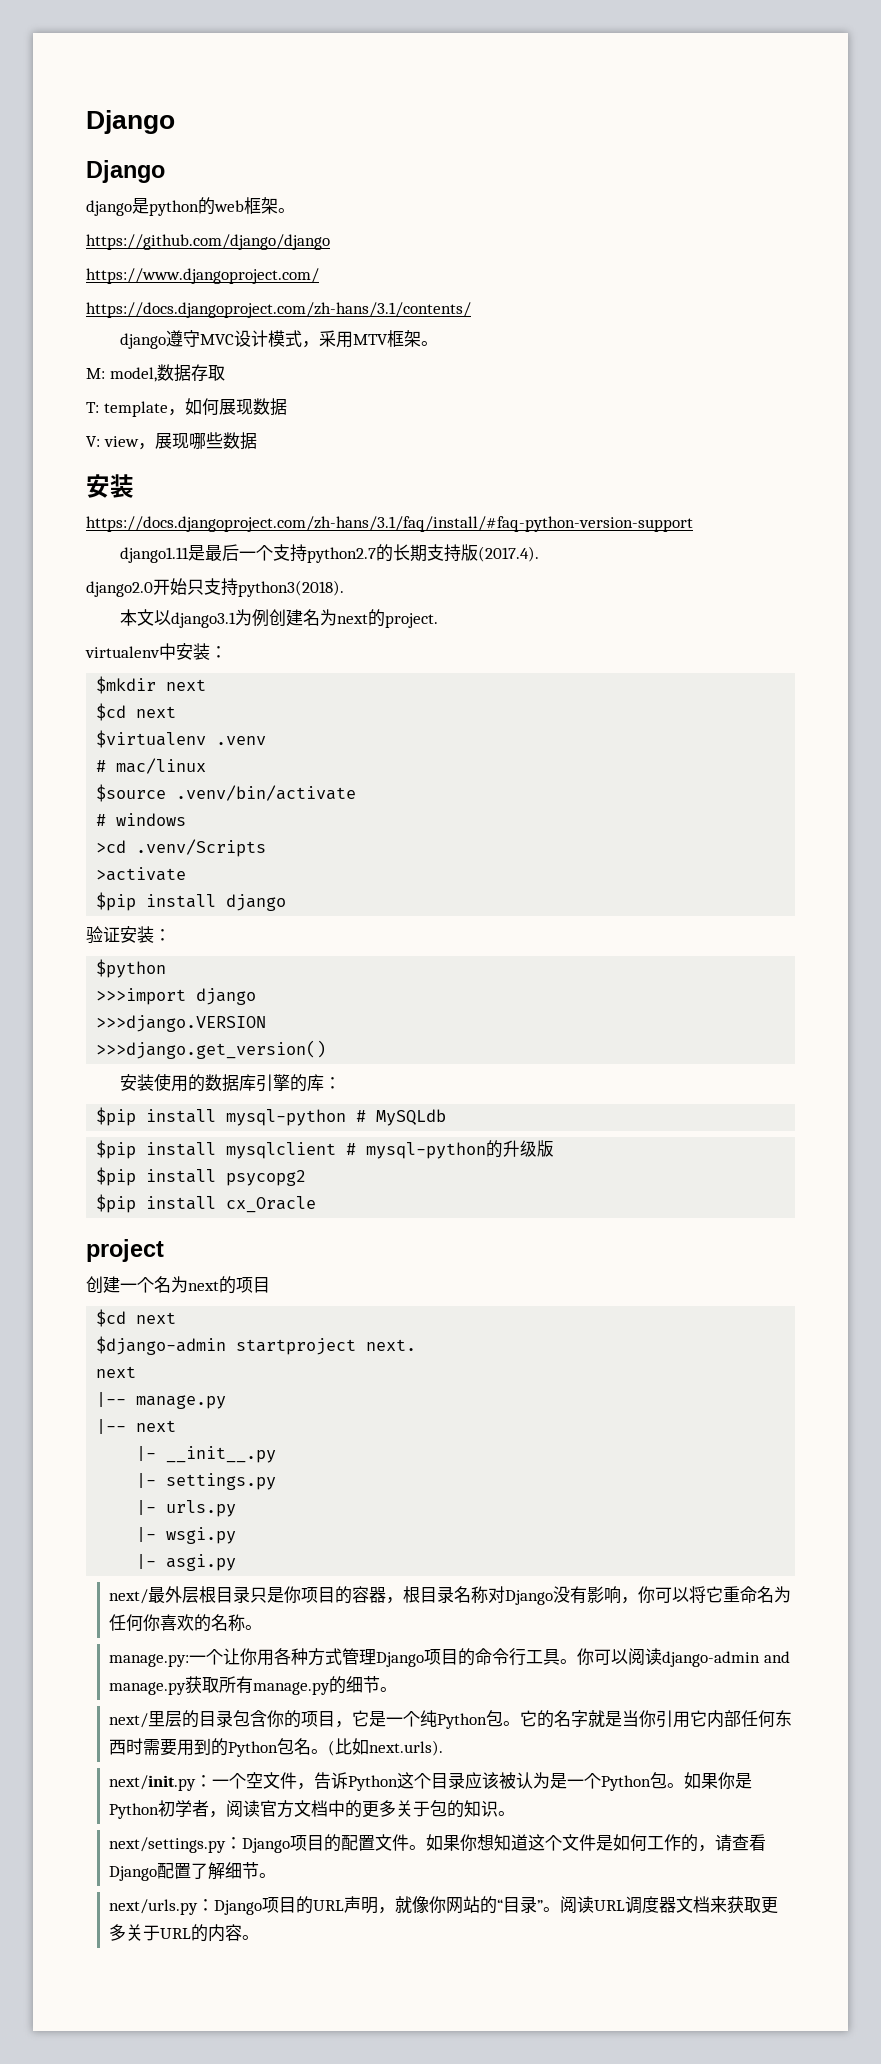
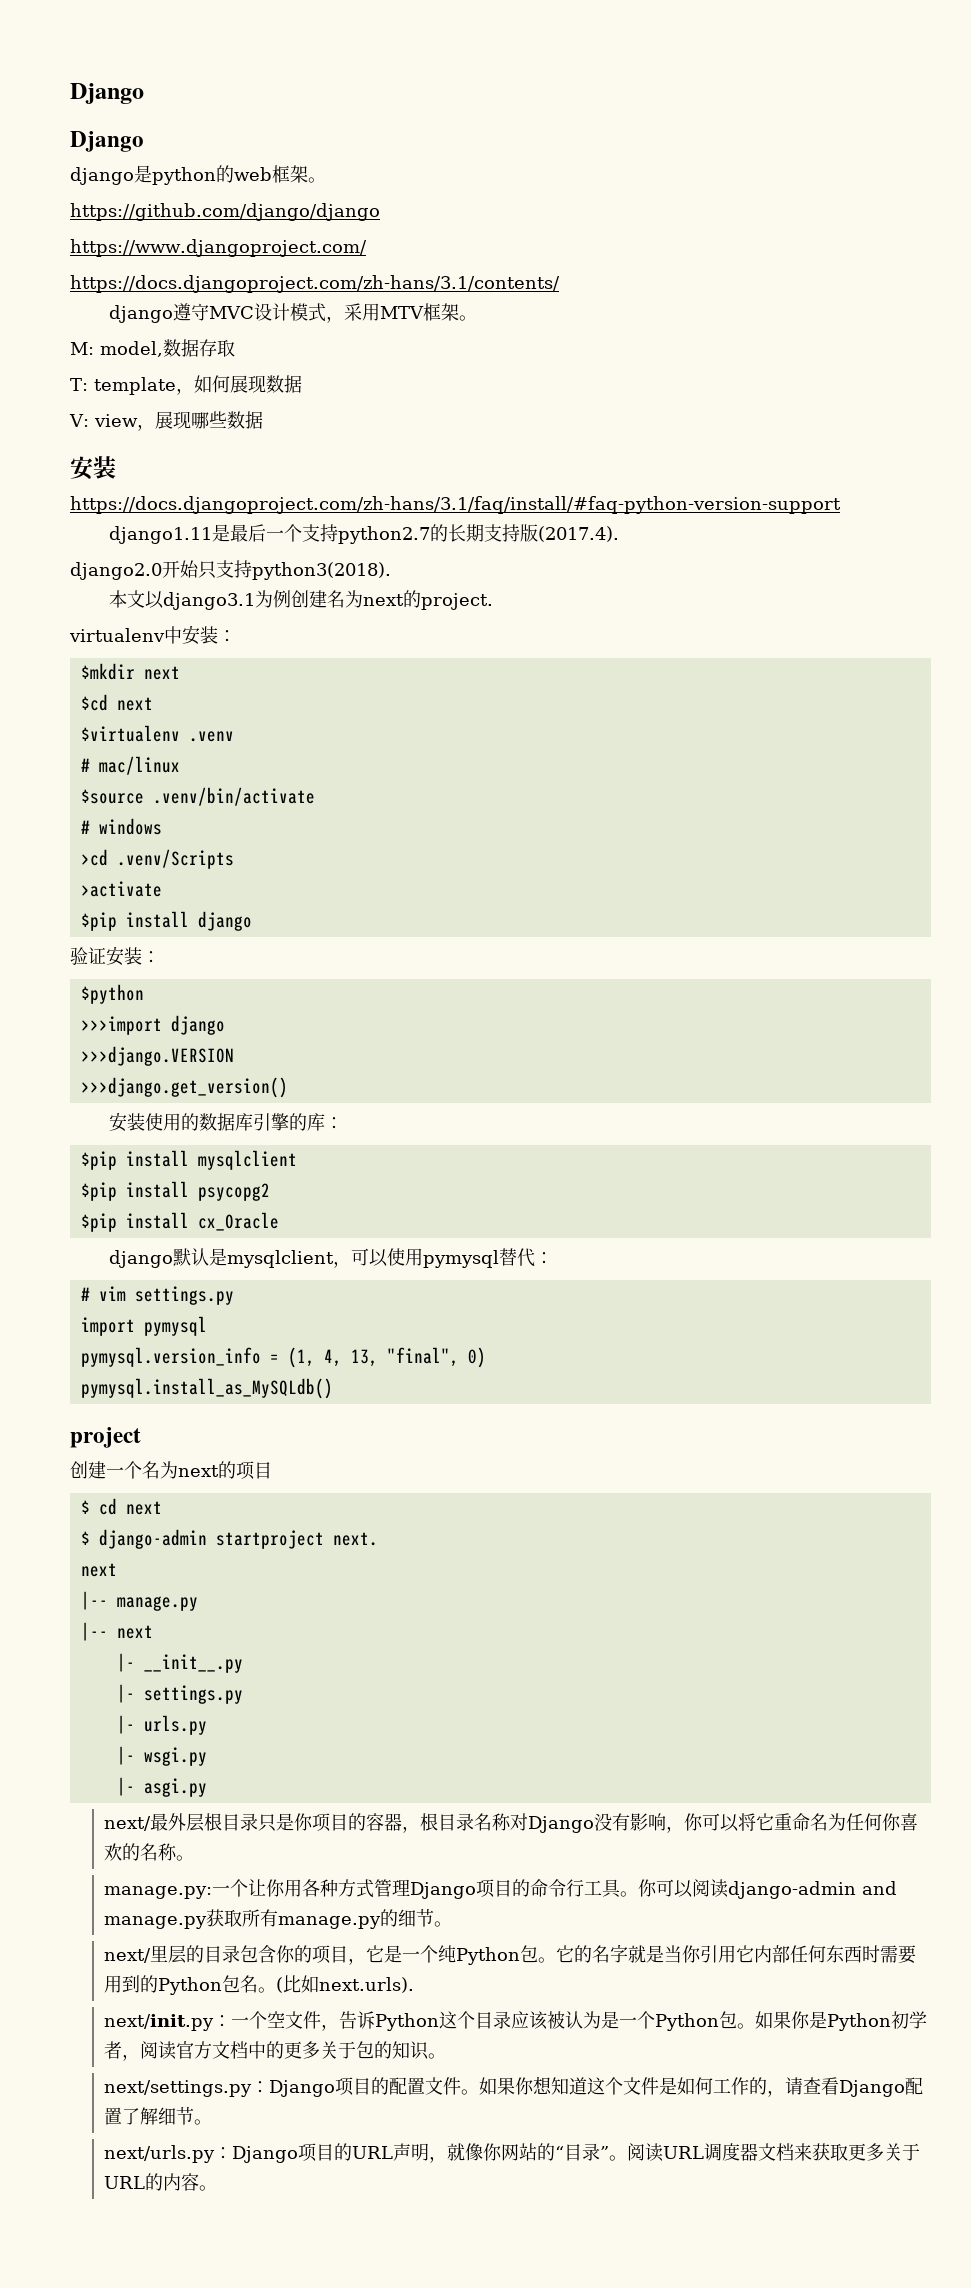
[96,1107,447,1126] // $pip install mysql-python # MySQLdb -> (344, 1123) none
[346,1140,555,1159] # mysql-python的升级版 -> (297, 1160) none
(317, 1204) none -> [109,1248,554,1268] [80,1286,234,1305] [80,1316,207,1336] [80,1347,486,1368] [80,1378,333,1399] // django默认是mysqlclient，可以使用pymysql替代： // # vim settings.py // import pymysql // pymysql.version_info = (1, 4, 13, "final", 0) // pymysql.install_as_MySQLdb()
[96,1309,177,1327] [96,1336,227,1355] $cd next // $django-admin -> [80,1498,162,1515] [80,1529,207,1549] $ cd next // $ django-admin

